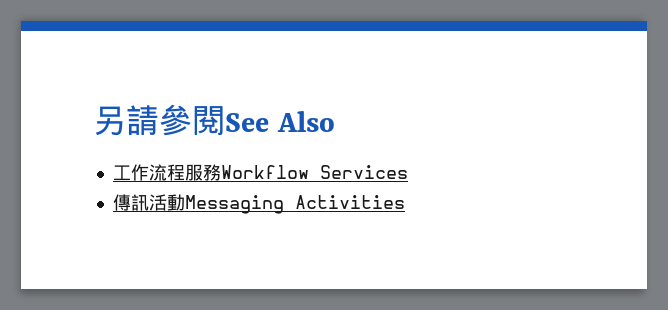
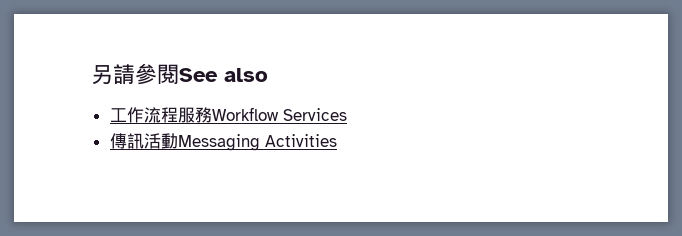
[276,111,335,132] Also -> [224,68,268,82] also

